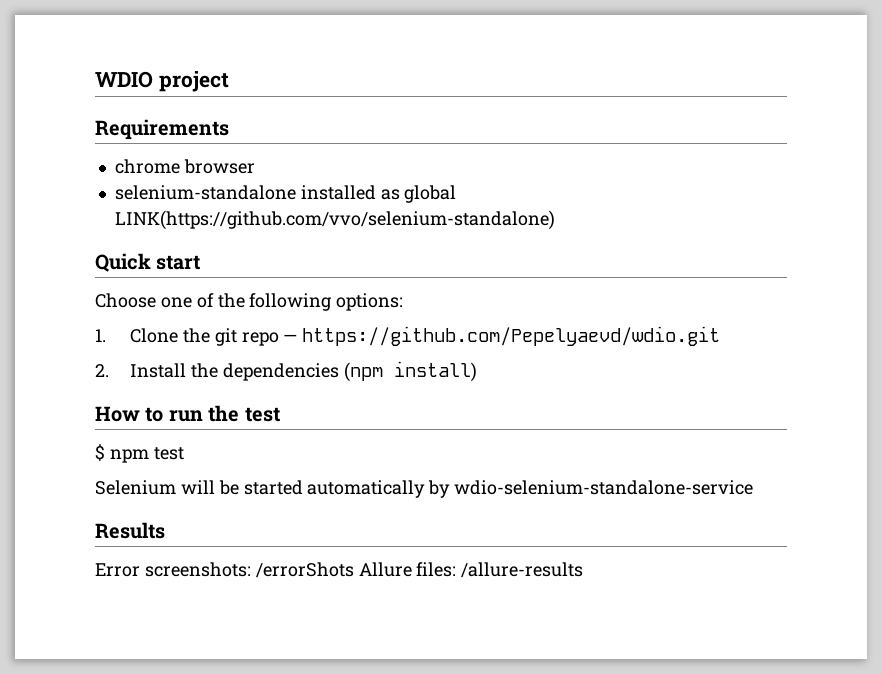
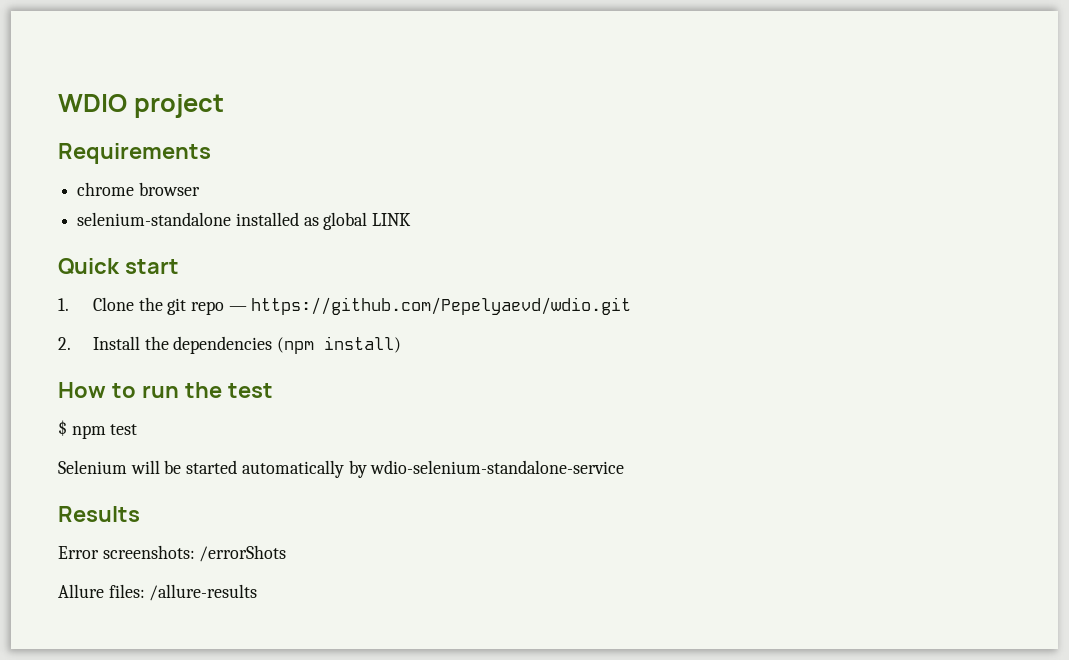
[114,210,555,230] LINK(https://github.com/vvo/selenium-standalone) -> [372,213,412,226] LINK
[95,293,404,311] // Choose one of the following options: -> (179, 266) none
(354, 570) none -> (287, 553) //

